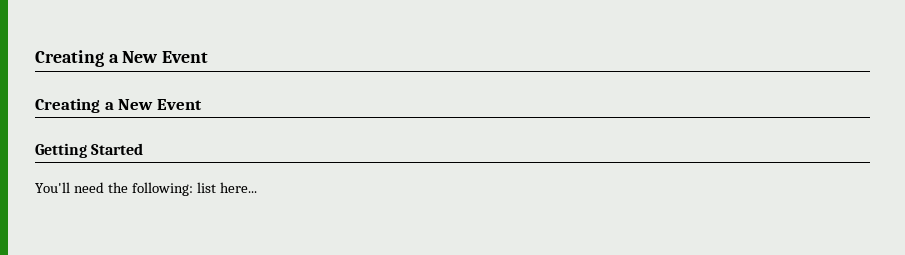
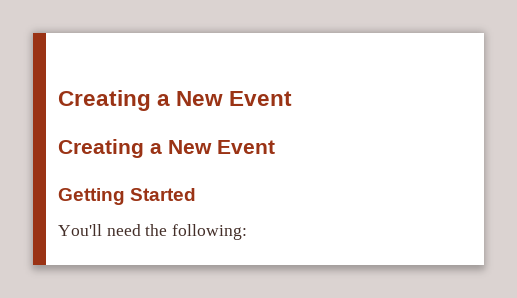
[196,182,257,193] list here... -> (248, 232) none

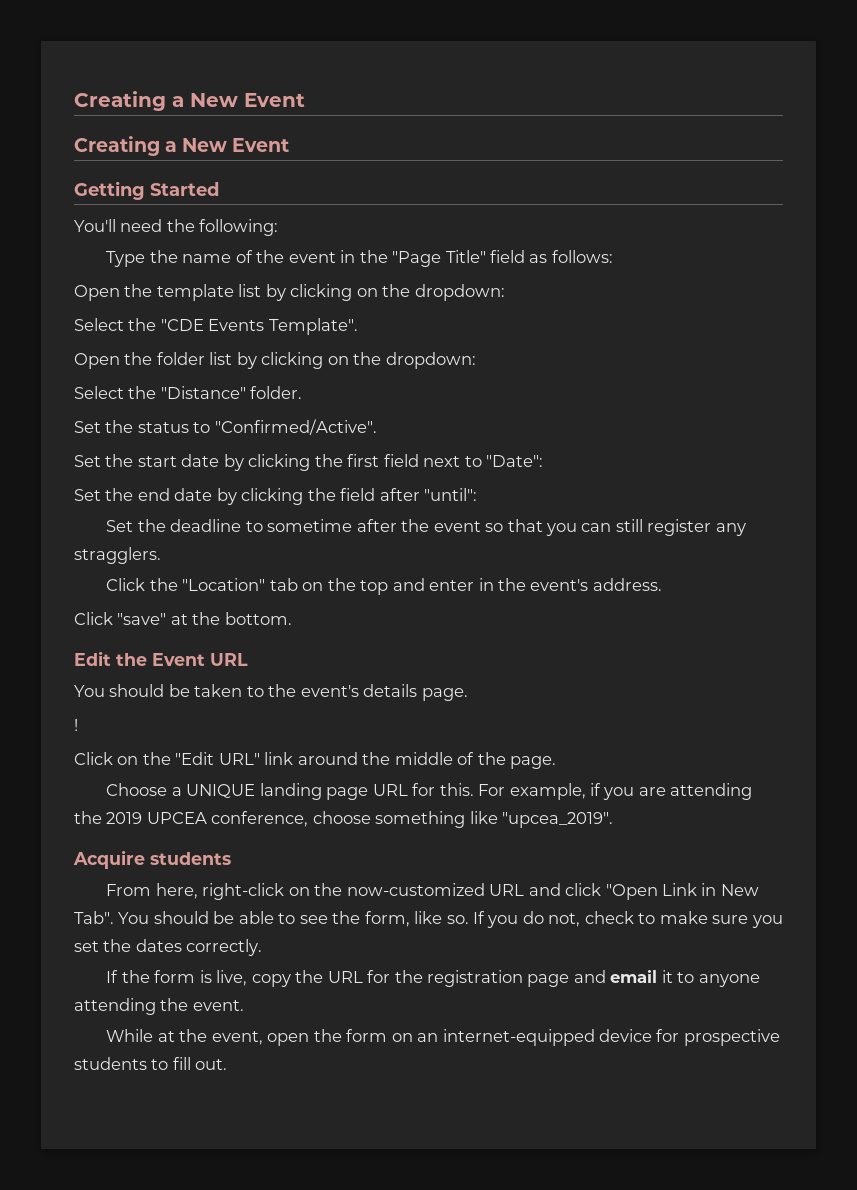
(248, 232) none -> [106,250,613,267] [74,284,505,301] [74,318,358,335] [74,352,476,369] [74,386,303,399] [74,419,377,435] [74,454,544,471] [74,488,478,505] [106,519,746,536] [74,547,161,564] [106,578,662,595] [74,612,292,625] [74,651,248,666] [74,684,468,701] [74,719,78,731] [74,752,557,769] [106,783,753,800] [74,811,614,828] [73,850,231,869] [106,883,759,900] [74,911,783,928] [74,939,263,956] [106,970,760,987] [74,998,244,1015] [106,1029,780,1046] [74,1057,228,1070] // Type the name of the event in the "Page Title" field as follows: // Open the template list by clicking on the dropdown: // Select the "CDE Events Template". // Open the folder list by clicking on the dropdown: // Select the "Distance" folder. // Set the status to "Confirmed/Active". // Set the start date by clicking the first field next to "Date": // Set the end date by clicking the field after "until": // Set the deadline to sometime after the event so that you can still register any stragglers. // Click the "Location" tab on the top and enter in the event's address. // Click "save" at the bottom. // Edit the Event URL // You should be taken to the event's details page. // ! // Click on the "Edit URL" link around the middle of the page. // Choose a UNIQUE landing page URL for this. For example, if you are attending the 2019 UPCEA conference, choose something like "upcea_2019". // Acquire students // From here, right-click on the now-customized URL and click "Open Link in New Tab". You should be able to see the form, like so. If you do not, check to make sure you set the dates correctly. // If the form is live, copy the URL for the registration page and email it to anyone attending the event. // While at the event, open the form on an internet-equipped device for prospective students to fill out.

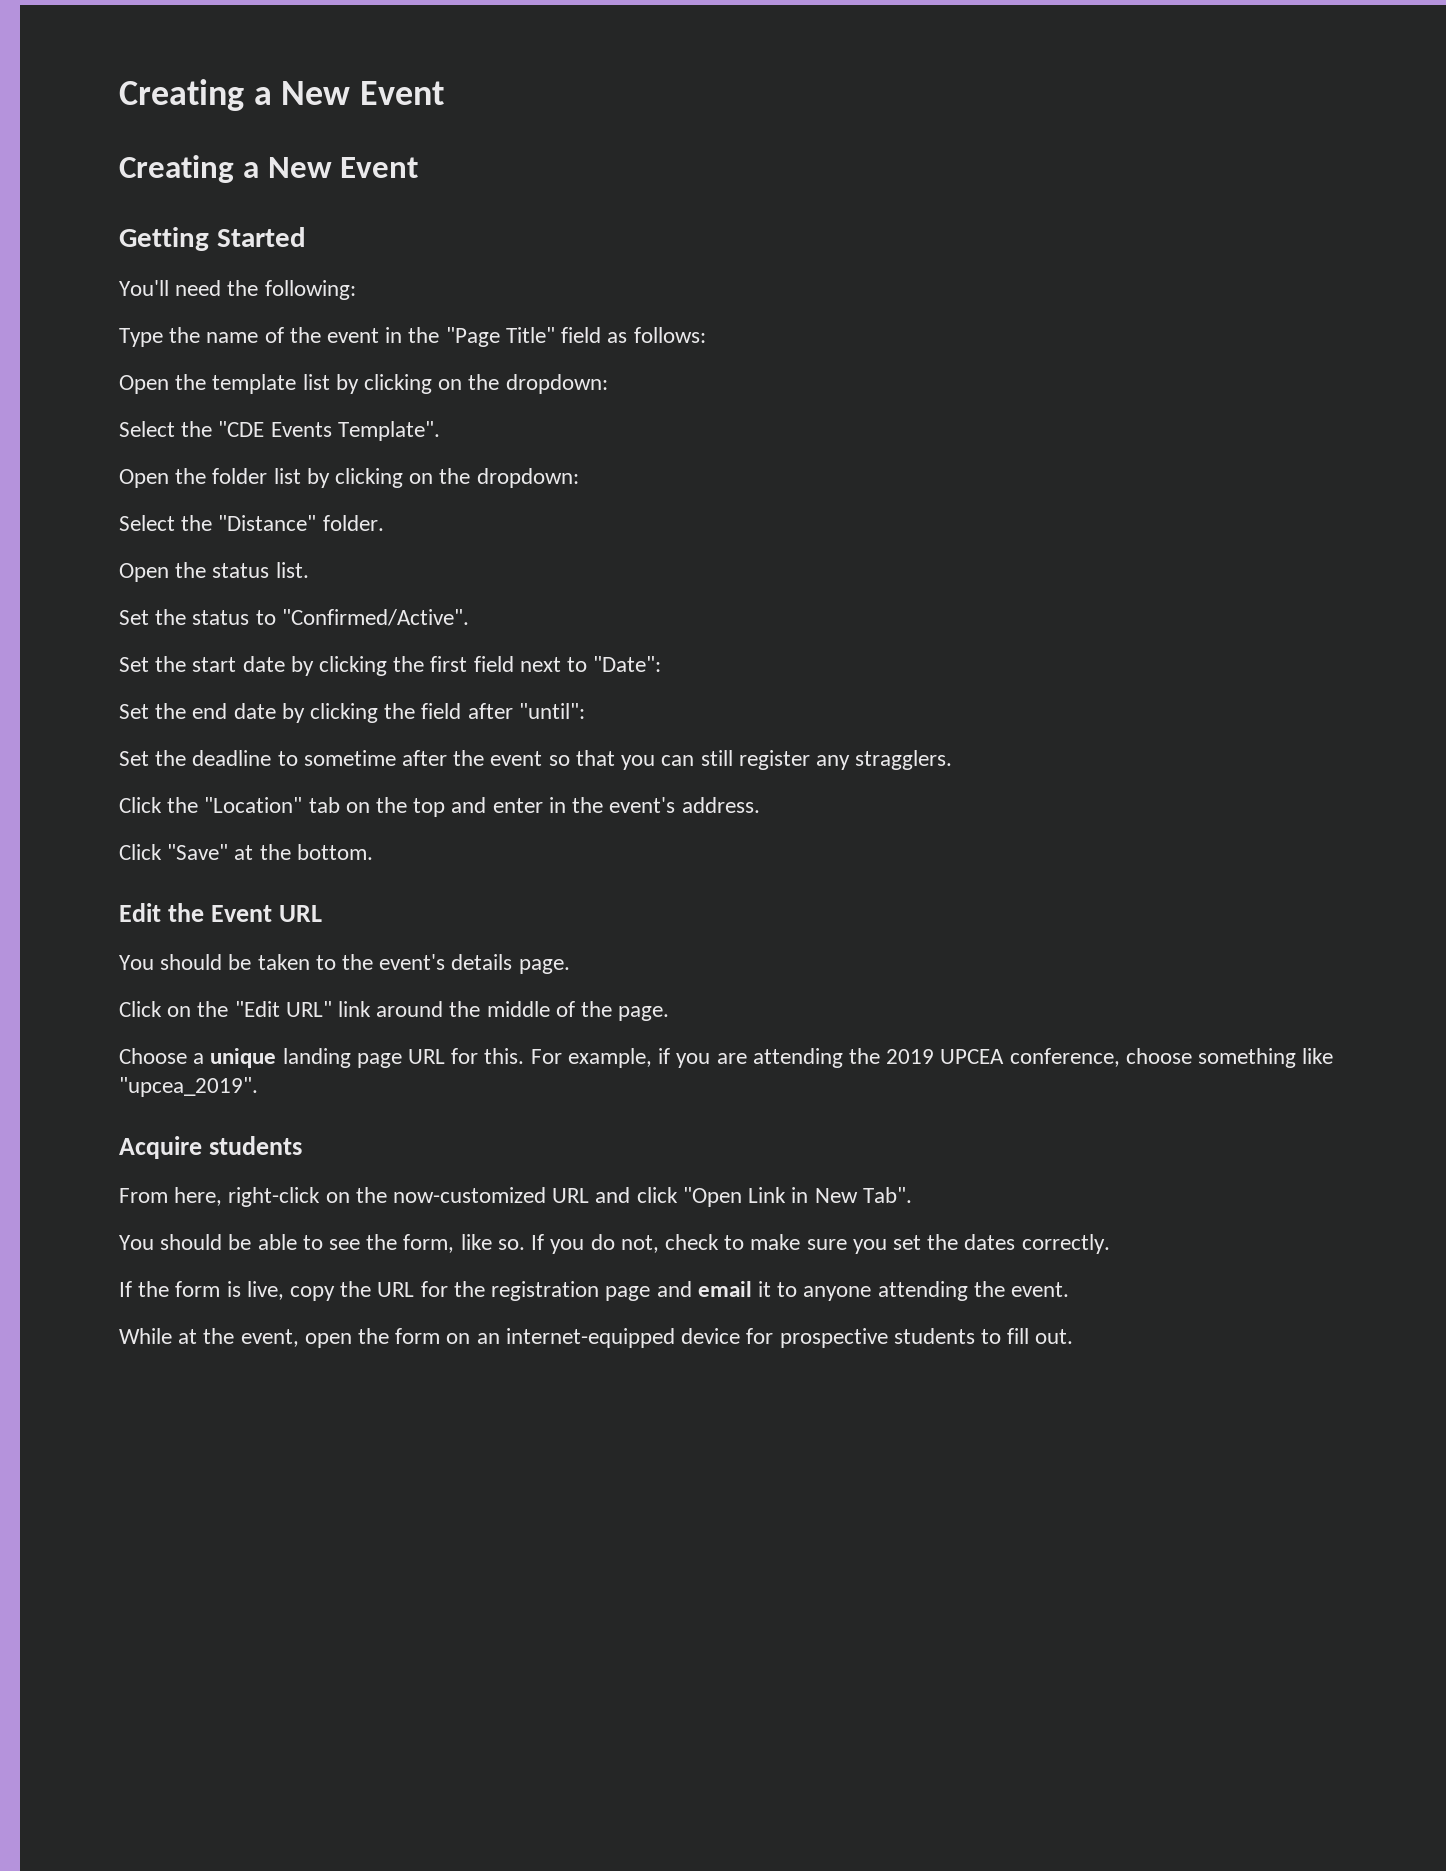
(303, 392) none -> [119,562,309,582] // Open the status list.
[117,613,167,625] "save" -> [167,844,229,860] "Save"
[74,719,78,731] // ! -> (570, 966) none
[186,784,256,798] UNIQUE -> [210,1048,277,1068] unique
(114, 917) none -> (912, 1195) //

